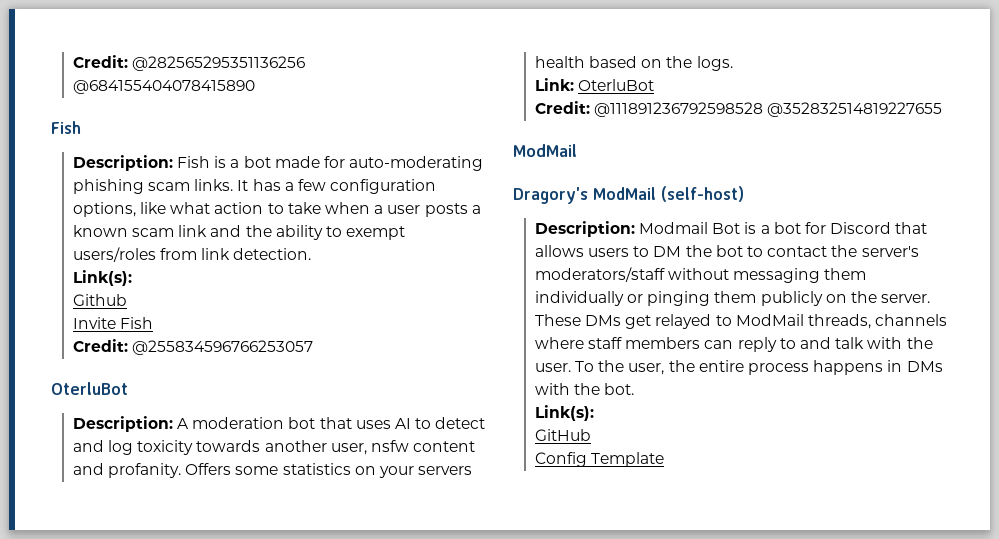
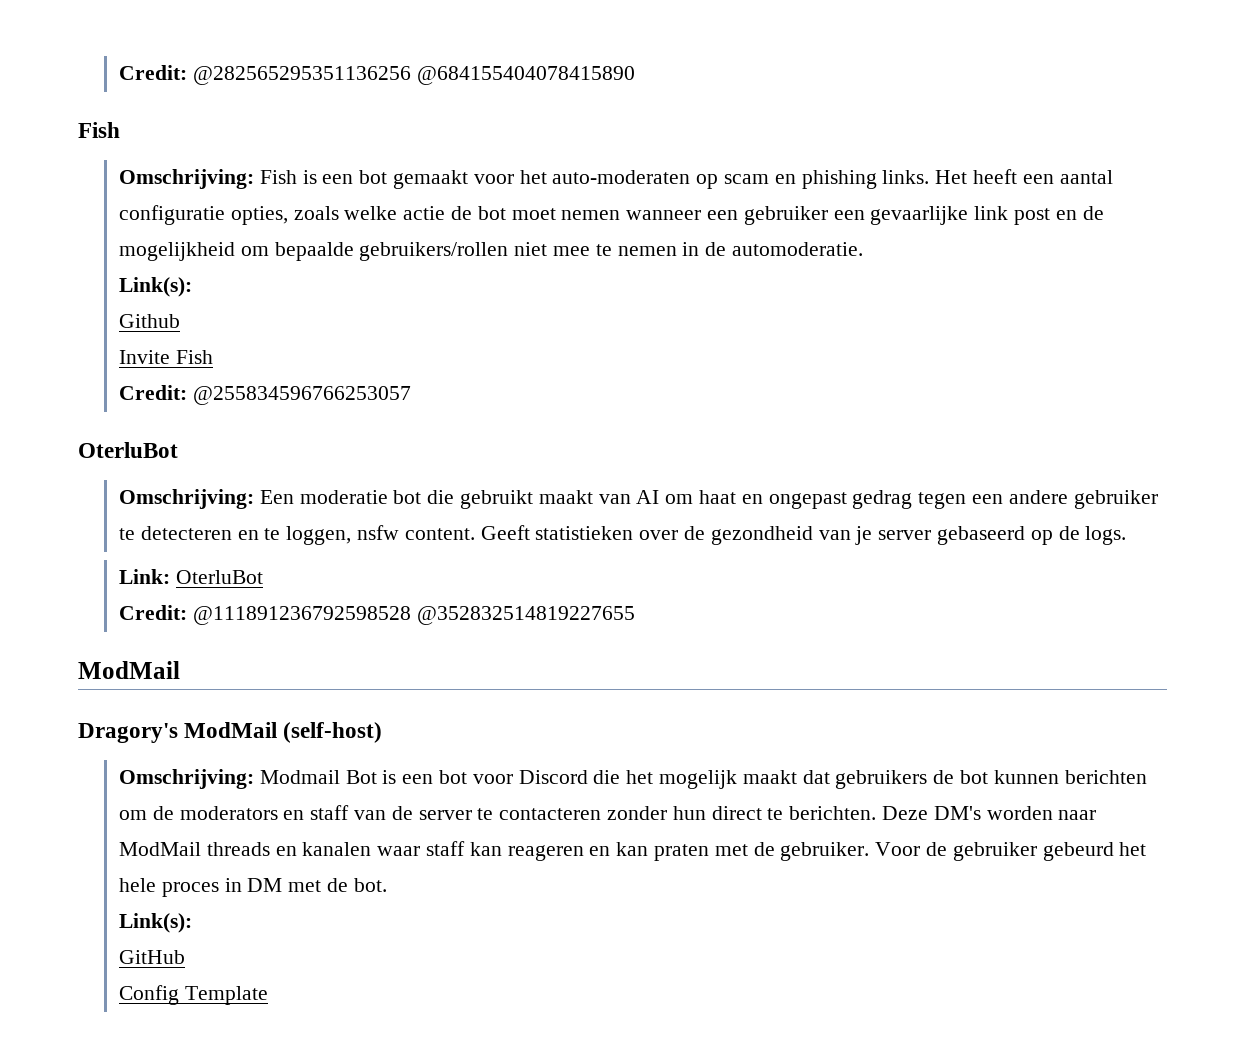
[72,155,173,171] Description: -> [118,169,254,189] Omschrijving:
[230,156,484,171] [72,179,437,194] [72,202,481,217] [72,225,406,240] [72,247,312,262] a bot made for auto-moderating phishing scam links. It has a few configuration options, like what action to take when a user posts a known scam link and the ability to exempt users/roles from link detection. -> [322,169,1113,189] [118,205,1104,225] [118,242,864,261] een bot gemaakt voor het auto-moderaten op scam en phishing links. Het heeft een aantal configuratie opties, zoals welke actie de bot moet nemen wanneer een gebruiker een gevaarlijke link post en de mogelijkheid om bepaalde gebruikers/rollen niet mee te nemen in de automoderatie.
[72,416,486,432] [72,440,476,455] [72,463,473,478] [534,56,693,68] Description: A moderation bot that uses AI to detect and log toxicity towards another user, nsfw content and profanity. Offers some statistics on your servers health based on the -> [118,489,1158,509] [118,525,1080,545] Omschrijving: Een moderatie bot die gebruikt maakt van AI om haat en ongepast gedrag tegen een andere gebruiker te detecteren en te loggen, nsfw content. Geeft statistieken over de gezondheid van je server gebaseerd op de
[534,221,635,237] Description: -> [118,769,254,789] Omschrijving:
[760,222,928,234] [534,245,919,257] [534,267,867,283] [534,291,931,306] [534,314,948,329] [534,337,933,352] [534,360,943,375] [534,383,601,395] a bot for Discord that allows users to DM the bot to contact the server's moderators/staff without messaging them individually or pinging them publicly on the server. These DMs get relayed to ModMail threads, channels where staff members can reply to and talk with the user. To the user, the entire process happens in DMs with the -> [402,770,1147,789] [118,805,1097,820] [118,841,1147,861] [118,878,349,897] een bot voor Discord die het mogelijk maakt dat gebruikers de bot kunnen berichten om de moderators en staff van de server te contacteren zonder hun direct te berichten. Deze DM's worden naar ModMail threads en kanalen waar staff kan reageren en kan praten met de gebruiker. Voor de gebruiker gebeurd het hele proces in DM met de

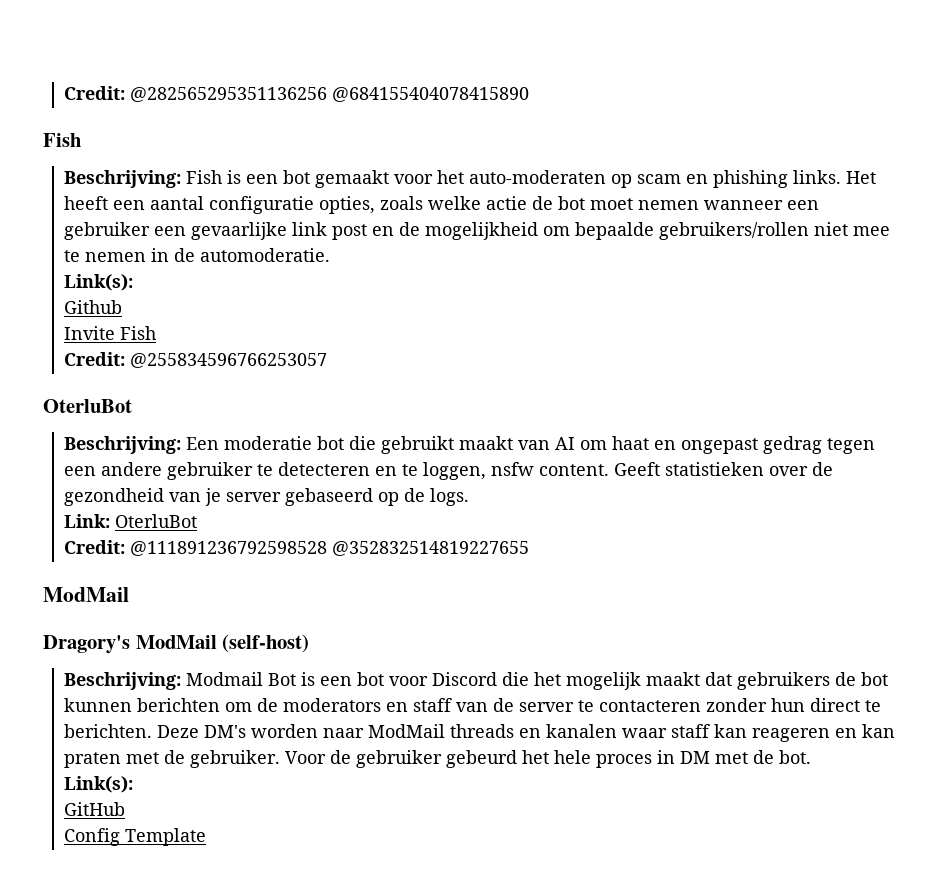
[118,169,254,189] Omschrijving: -> [64,170,182,188] Beschrijving:
[118,489,254,509] Omschrijving: -> [64,436,182,454] Beschrijving:
[118,769,254,789] Omschrijving: -> [64,672,182,690] Beschrijving:

